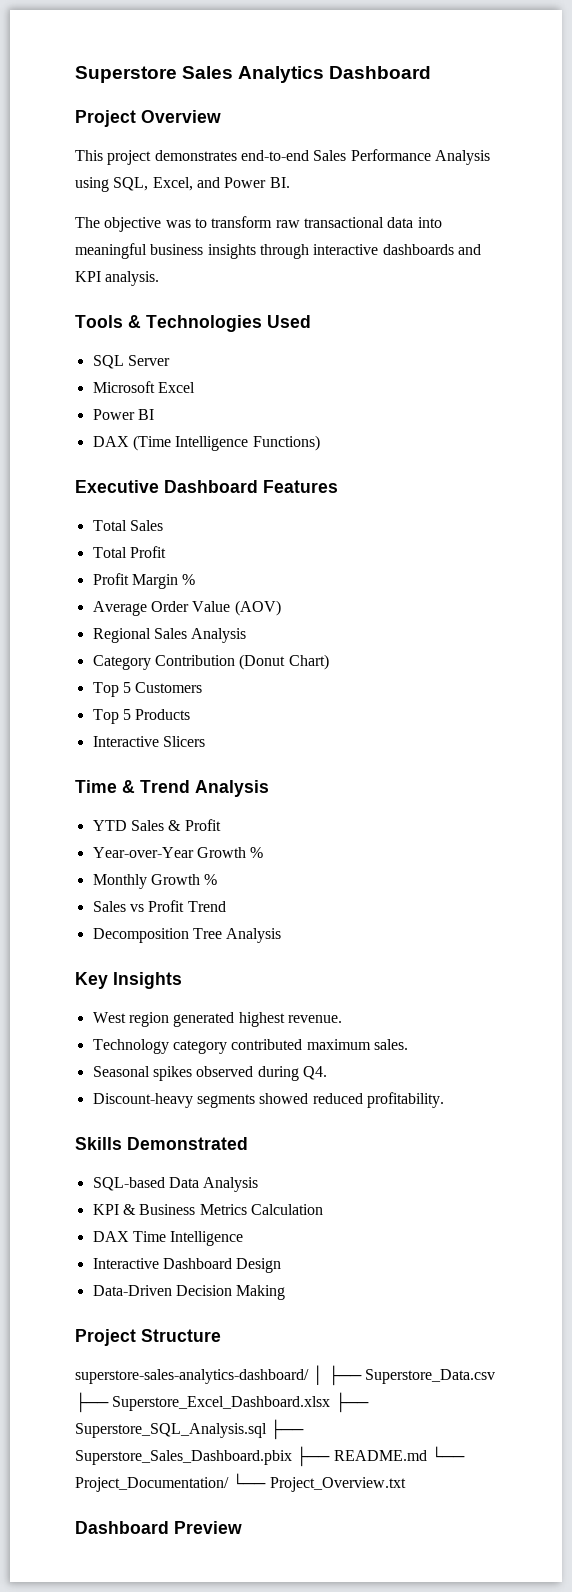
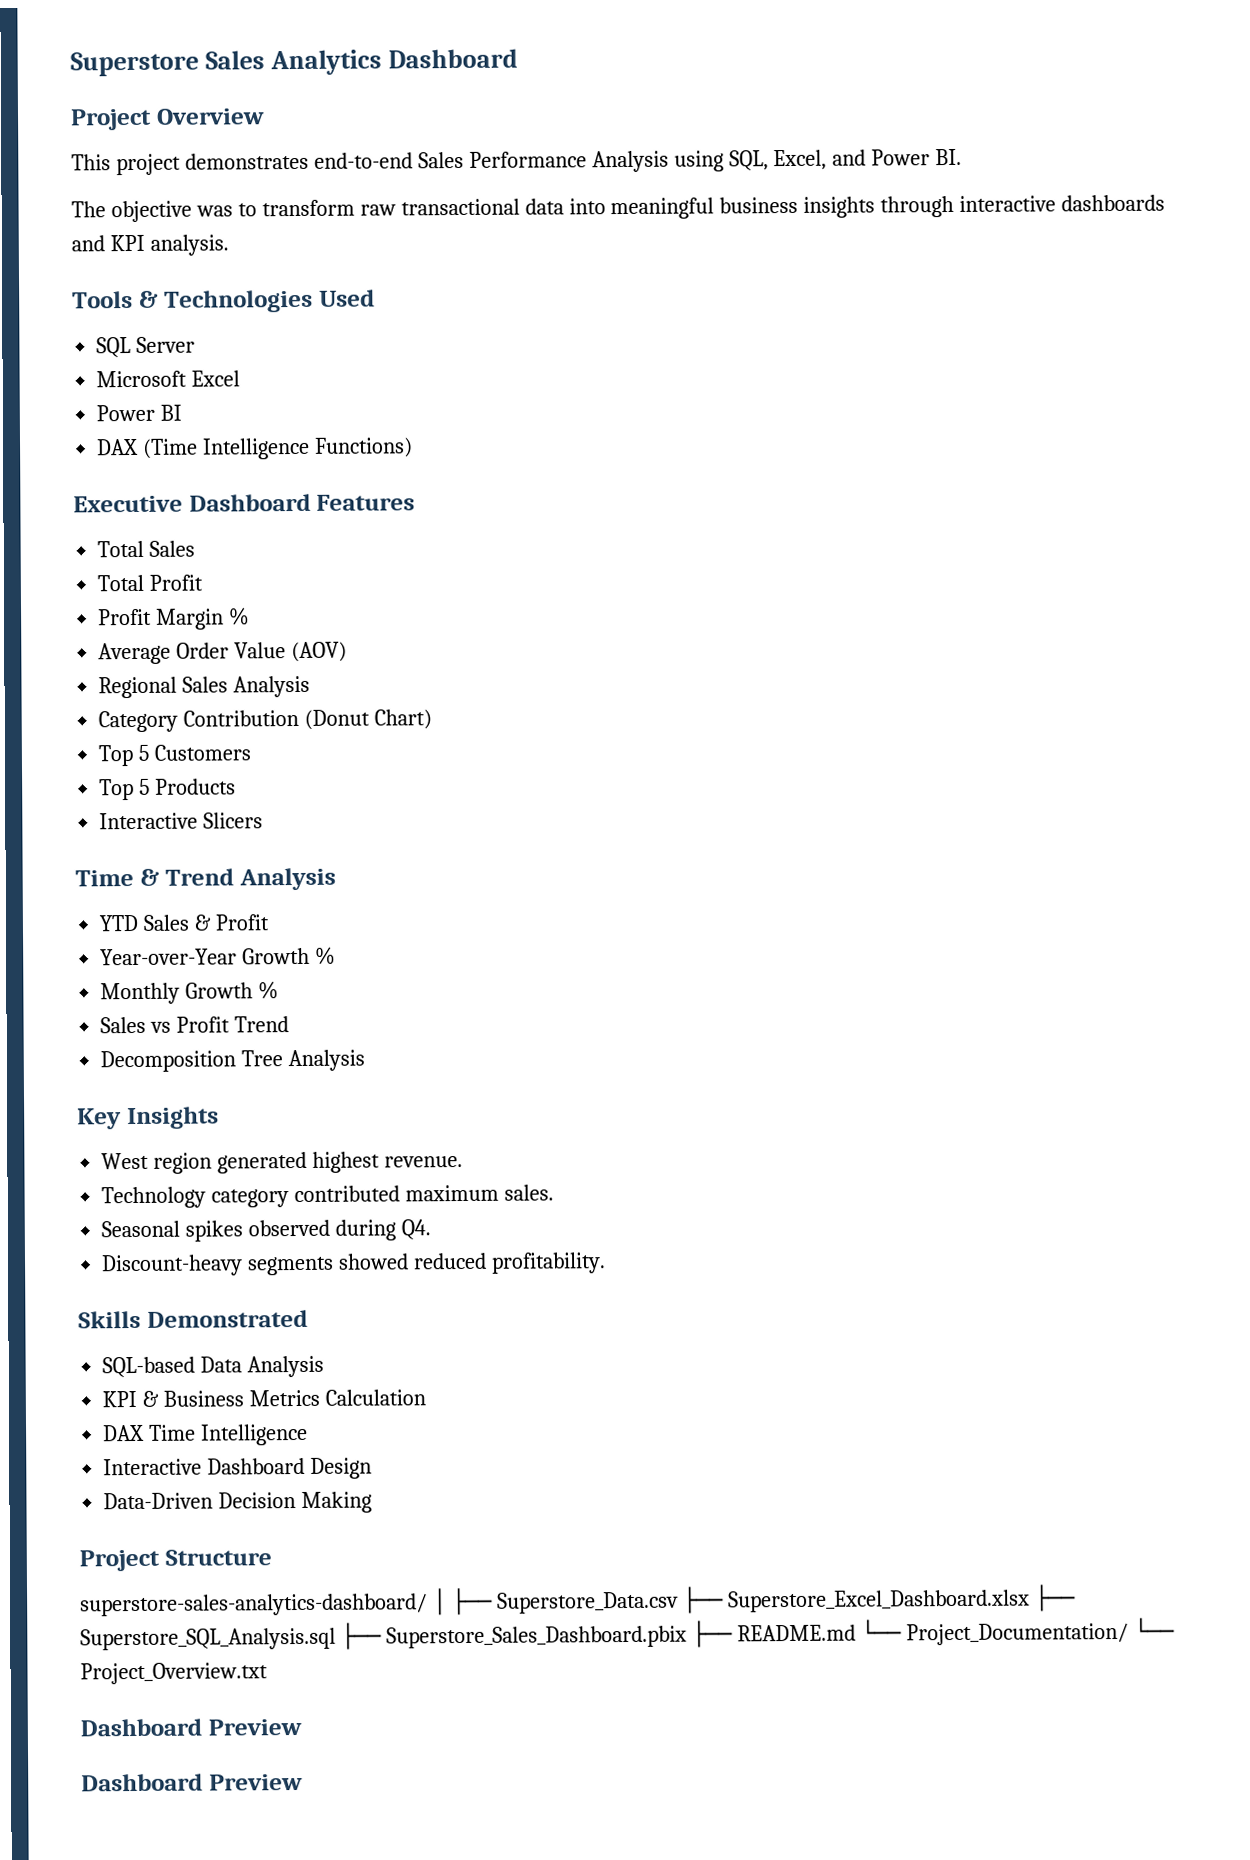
(242, 1527) none -> [81,1773,303,1792] // Dashboard Preview

